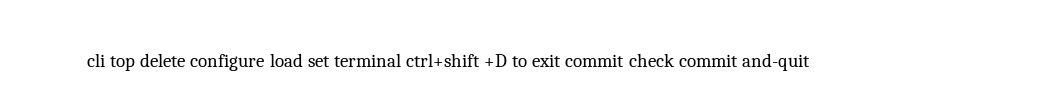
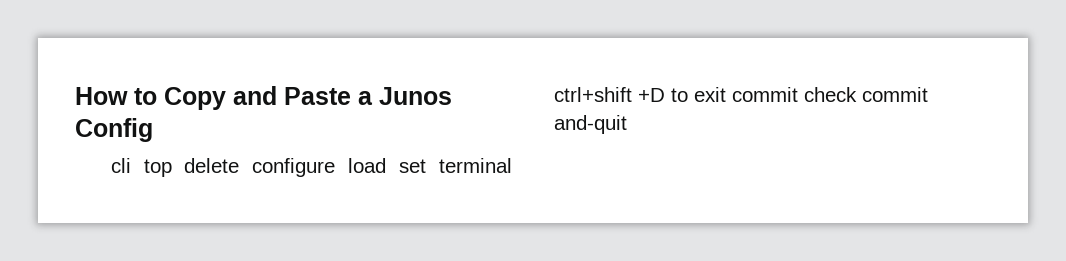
(87, 60) none -> [75,86,452,110] [75,118,153,142] How to Copy and Paste a Junos Config //

